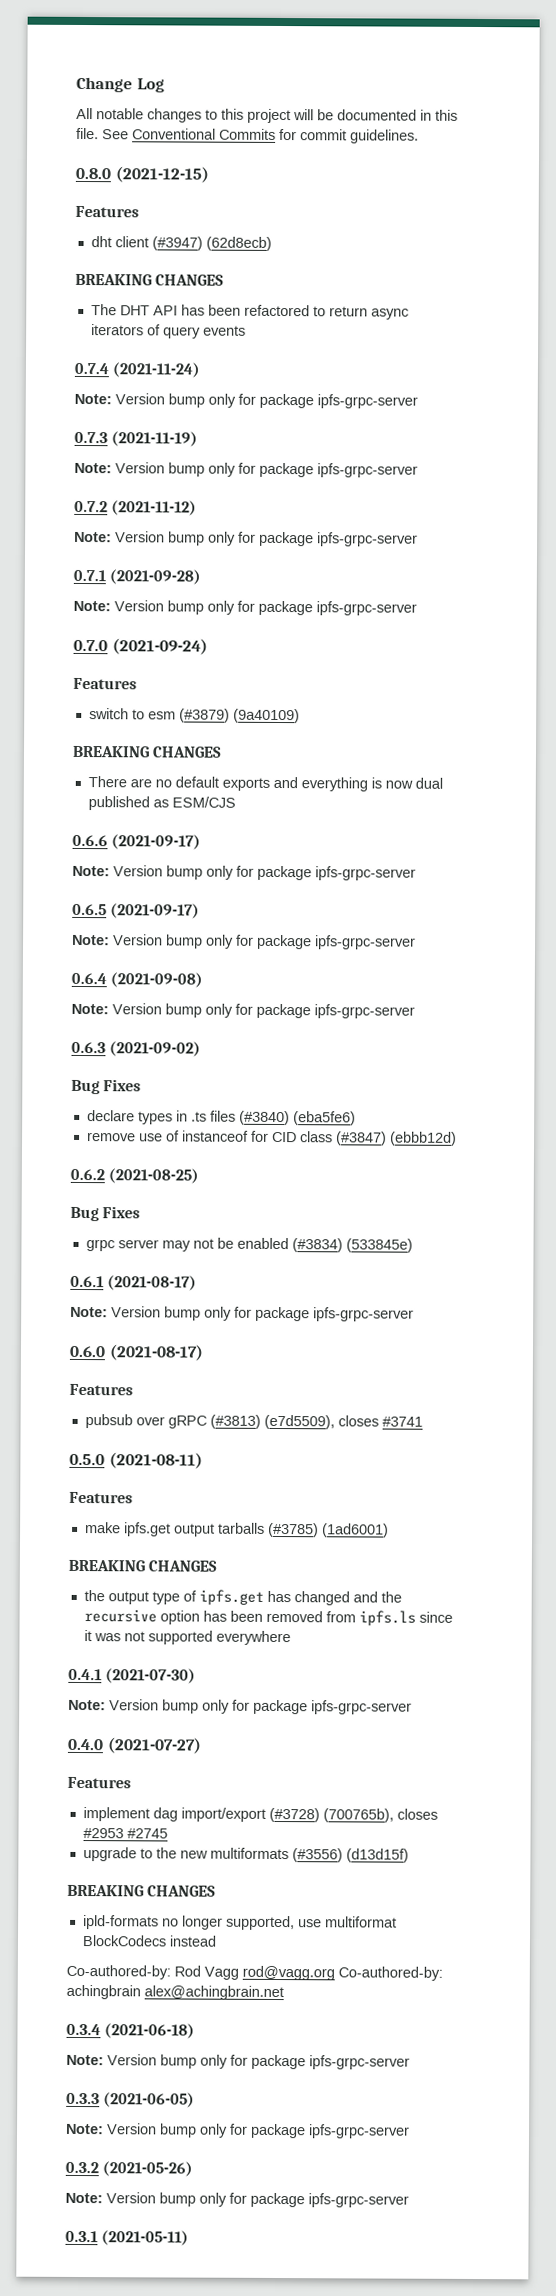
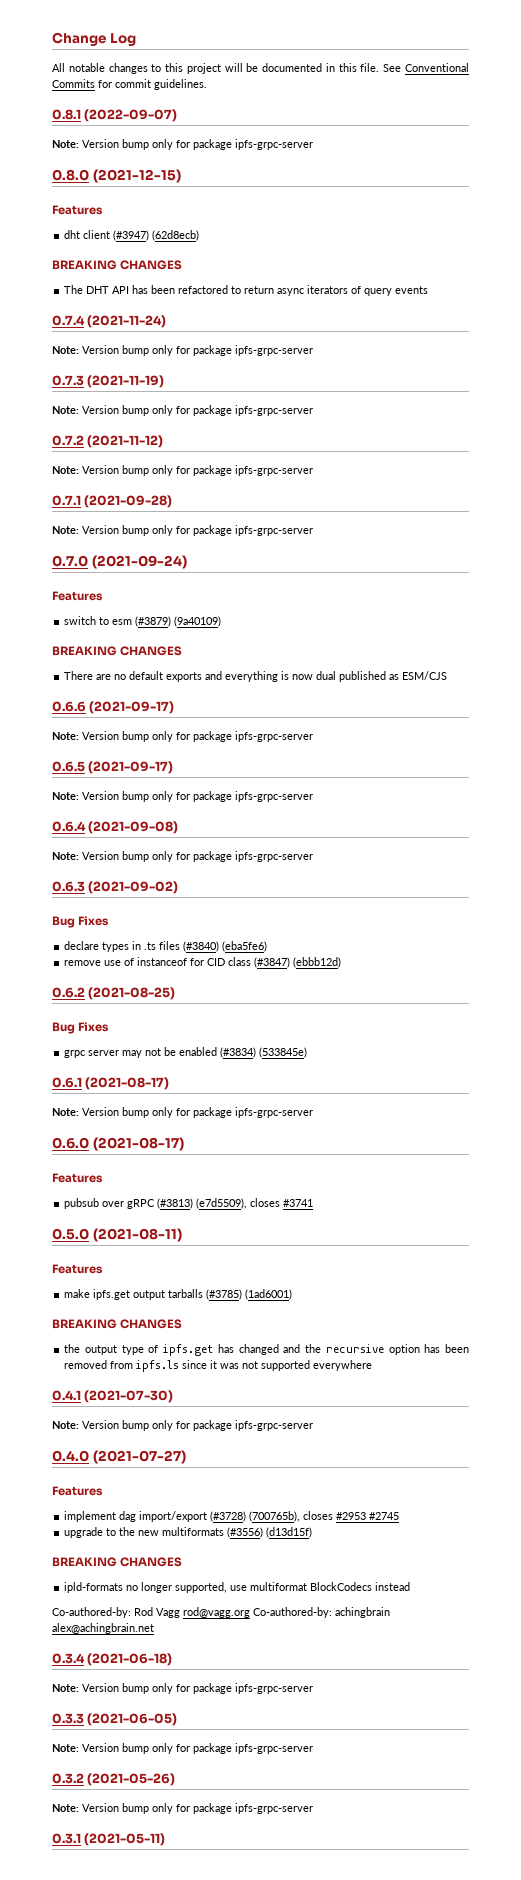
(419, 136) none -> [52,109,178,122] [52,139,313,150] // 0.8.1 (2022-09-07) // Note: Version bump only for package ipfs-grpc-server

